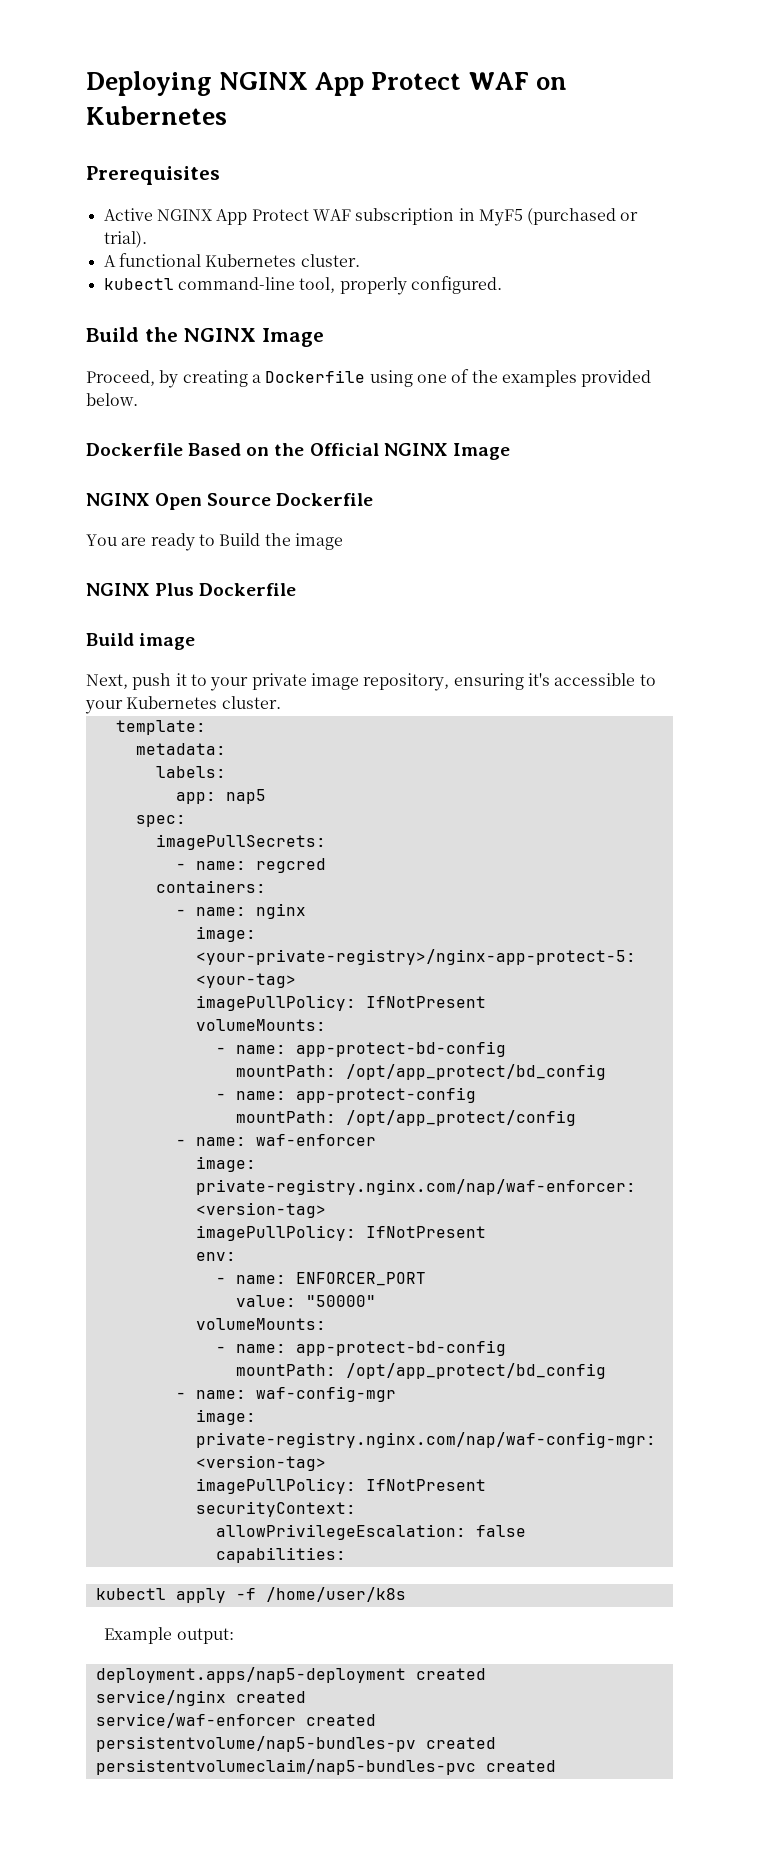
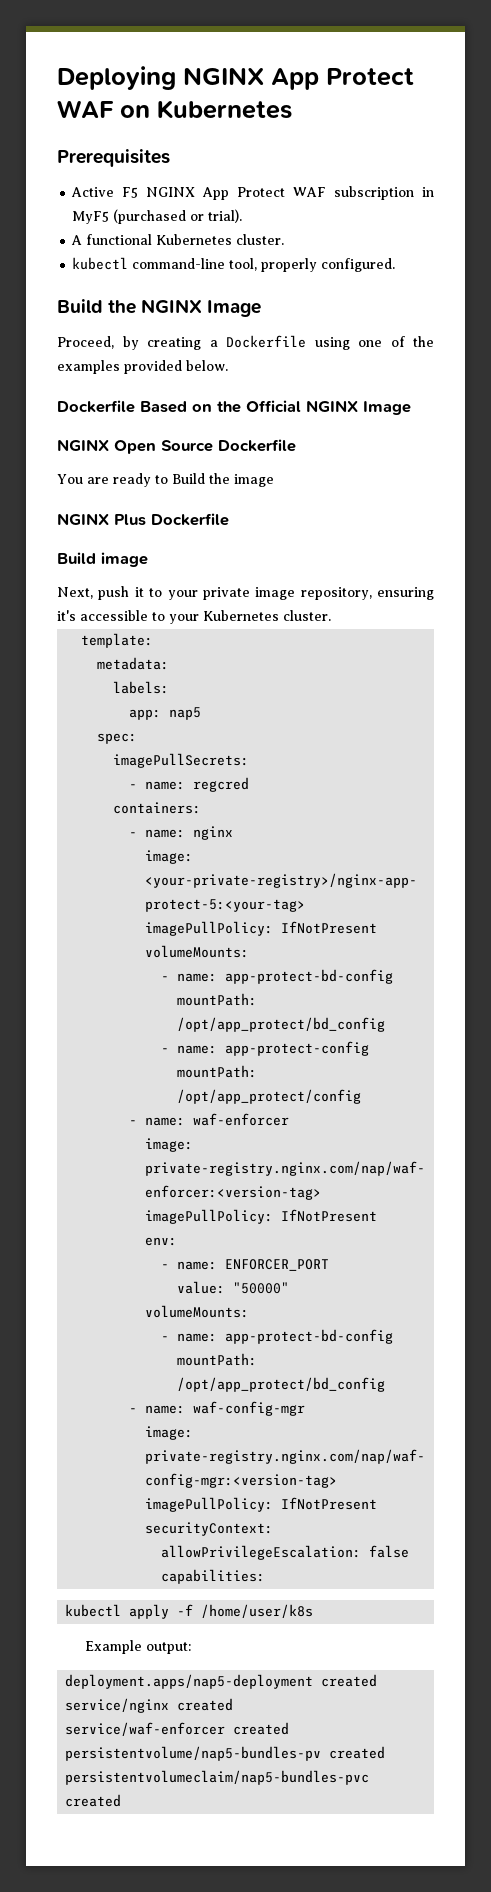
(153, 214) none -> [122,187,139,198] F5

